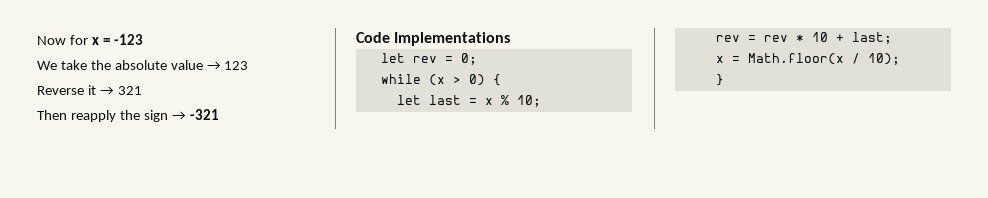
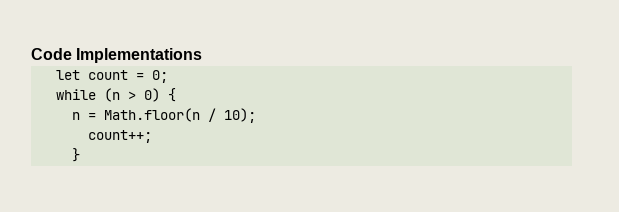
[37,34,143,45] [37,60,249,70] [37,85,142,95] [37,109,219,122] Now for x = -123 // We take the absolute value → 123 // Reverse it → 321 // Then reapply the sign → -321 // -> (31, 54) none
[412,56,437,63] rev -> [87,70,128,80] count
[428,74,445,86] (x -> [103,88,120,102] (n
[396,95,541,107] [715,32,892,44] [715,53,844,65] let last = x % 10; // rev = rev * 10 + last; // x = Math.floor(x -> [71,108,200,122] n = Math.floor(n
(900, 59) none -> [87,130,152,143] // count++;

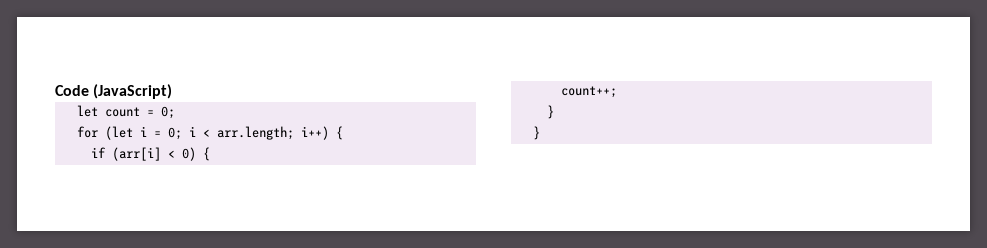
[76,48,203,63] Implementations -> [93,84,173,99] (JavaScript)
[55,88,176,102] [71,108,256,123] while (n > 0) { // n = Math.floor(n / 10); -> [77,126,344,140] [91,147,211,161] for (let i = 0; i < arr.length; i++) { // if (arr[i] < 0) {
(80, 155) none -> [533,126,541,140] // }

